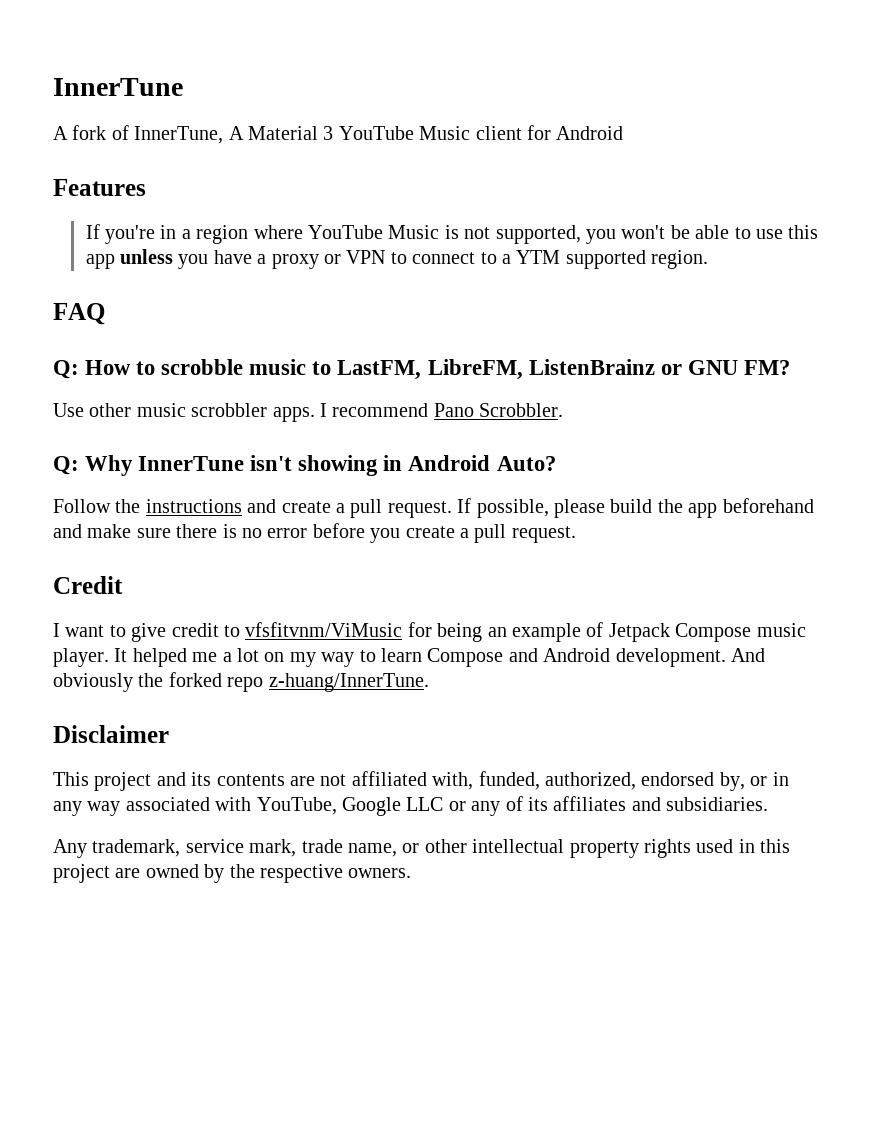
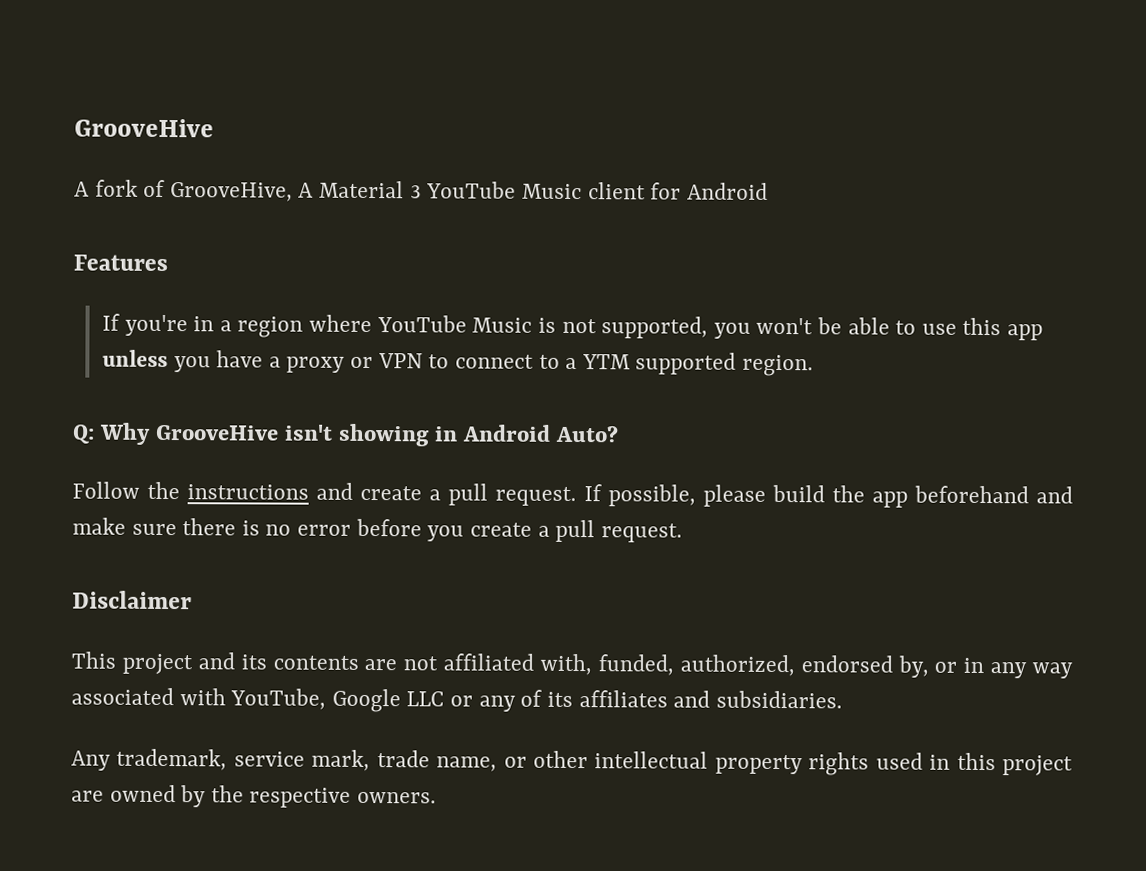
[53,78,183,96] InnerTune -> [74,118,214,138] GrooveHive
[134,126,224,144] InnerTune, -> [169,182,293,202] GrooveHive,
[53,303,105,325] [53,359,790,380] [53,403,564,422] // FAQ // Q: How to scrobble music to LastFM, LibreFM, ListenBrainz or GNU FM? // Use other music scrobbler apps. I recommend Pano Scrobbler. -> (813, 365) none
[138,456,245,471] InnerTune -> [154,424,279,441] GrooveHive
[53,576,123,594] [53,622,806,642] [53,648,765,667] [53,672,429,692] // Credit // I want to give credit to vfsfitvnm/ViMusic for being an example of Jetpack Compose music player. It helped me a lot on my way to learn Compose and Android development. And obviously the forked repo z-huang/InnerTune. -> (682, 533) none

